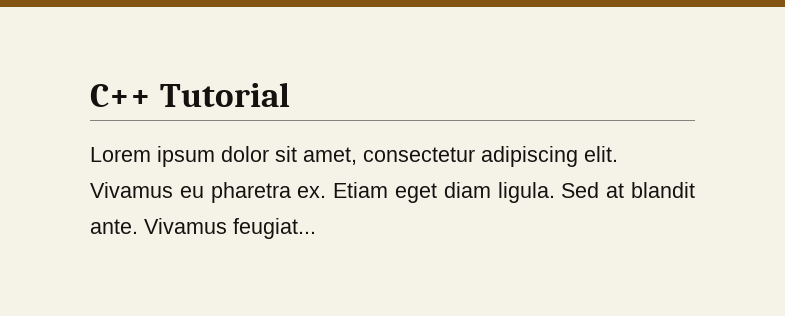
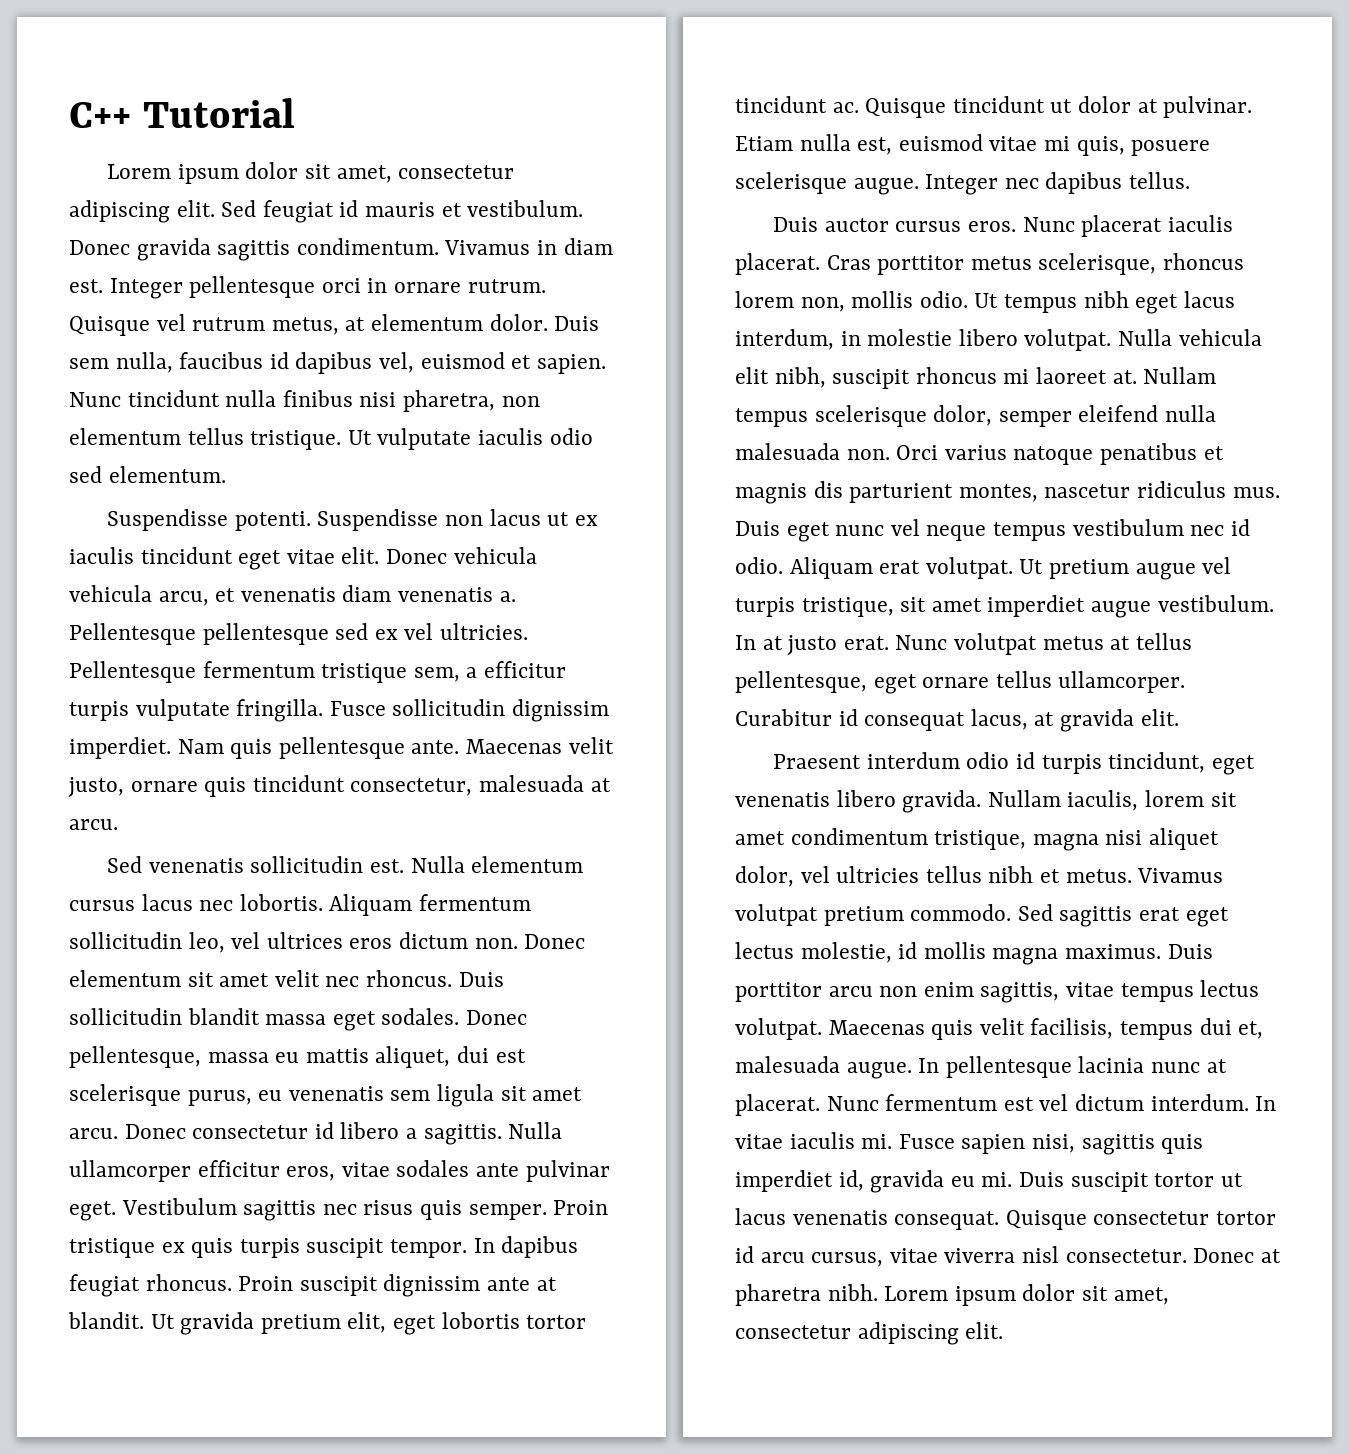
[90,182,695,203] [90,218,316,239] Vivamus eu pharetra ex. Etiam eget diam ligula. Sed at blandit ante. Vivamus feugiat... -> [221,200,584,223] [69,238,613,261] [69,276,546,299] [69,314,600,336] [69,352,606,374] [69,390,540,412] [69,428,593,450] [69,466,226,483] [107,509,598,531] [69,547,537,570] [69,585,516,606] [69,623,529,645] [69,661,567,683] [69,699,610,722] [69,737,614,759] [68,775,611,797] [69,819,118,830] [107,856,584,873] [69,894,532,916] [69,932,586,953] [69,970,504,987] [69,1008,528,1031] [69,1046,526,1068] [69,1084,583,1107] [69,1122,563,1145] [69,1160,610,1182] [69,1198,609,1221] [69,1236,579,1258] [69,1274,557,1297] [68,1312,587,1335] [735,96,1253,118] [735,134,1211,156] [735,172,1191,195] [773,215,1233,237] [735,253,1245,275] [735,291,1235,314] [735,329,1262,351] [735,367,1217,389] [735,405,1217,427] [735,443,1224,465] [735,481,1280,504] [735,519,1250,542] [735,557,1232,580] [735,595,1274,618] [735,633,1192,655] [735,671,1186,694] [735,709,1179,732] [773,752,1255,775] [735,790,1237,813] [735,828,1220,851] [735,866,1224,887] [735,904,1229,927] [735,942,1213,965] [735,980,1260,1003] [735,1018,1264,1040] [735,1056,1227,1079] [735,1094,1277,1116] [735,1132,1204,1155] [735,1170,1243,1193] [735,1208,1277,1230] [735,1246,1281,1267] [735,1284,1169,1306] [735,1322,1004,1345] Sed feugiat id mauris et vestibulum. Donec gravida sagittis condimentum. Vivamus in diam est. Integer pellentesque orci in ornare rutrum. Quisque vel rutrum metus, at elementum dolor. Duis sem nulla, faucibus id dapibus vel, euismod et sapien. Nunc tincidunt nulla finibus nisi pharetra, non elementum tellus tristique. Ut vulputate iaculis odio sed elementum. // Suspendisse potenti. Suspendisse non lacus ut ex iaculis tincidunt eget vitae elit. Donec vehicula vehicula arcu, et venenatis diam venenatis a. Pellentesque pellentesque sed ex vel ultricies. Pellentesque fermentum tristique sem, a efficitur turpis vulputate fringilla. Fusce sollicitudin dignissim imperdiet. Nam quis pellentesque ante. Maecenas velit justo, ornare quis tincidunt consectetur, malesuada at arcu. // Sed venenatis sollicitudin est. Nulla elementum cursus lacus nec lobortis. Aliquam fermentum sollicitudin leo, vel ultrices eros dictum non. Donec elementum sit amet velit nec rhoncus. Duis sollicitudin blandit massa eget sodales. Donec pellentesque, massa eu mattis aliquet, dui est scelerisque purus, eu venenatis sem ligula sit amet arcu. Donec consectetur id libero a sagittis. Nulla ullamcorper efficitur eros, vitae sodales ante pulvinar eget. Vestibulum sagittis nec risus quis semper. Proin tristique ex quis turpis suscipit tempor. In dapibus feugiat rhoncus. Proin suscipit dignissim ante at blandit. Ut gravida pretium elit, eget lobortis tortor tincidunt ac. Quisque tincidunt ut dolor at pulvinar. Etiam nulla est, euismod vitae mi quis, posuere scelerisque augue. Integer nec dapibus tellus. // Duis auctor cursus eros. Nunc placerat iaculis placerat. Cras porttitor metus scelerisque, rhoncus lorem non, mollis odio. Ut tempus nibh eget lacus interdum, in molestie libero volutpat. Nulla vehicula elit nibh, suscipit rhoncus mi laoreet at. Nullam tempus scelerisque dolor, semper eleifend nulla malesuada non. Orci varius natoque penatibus et magnis dis parturient montes, nascetur ridiculus mus. Duis eget nunc vel neque tempus vestibulum nec id odio. Aliquam erat volutpat. Ut pretium augue vel turpis tristique, sit amet imperdiet augue vestibulum. In at justo erat. Nunc volutpat metus at tellus pellentesque, eget ornare tellus ullamcorper. Curabitur id consequat lacus, at gravida elit. // Praesent interdum odio id turpis tincidunt, eget venenatis libero gravida. Nullam iaculis, lorem sit amet condimentum tristique, magna nisi aliquet dolor, vel ultricies tellus nibh et metus. Vivamus volutpat pretium commodo. Sed sagittis erat eget lectus molestie, id mollis magna maximus. Duis porttitor arcu non enim sagittis, vitae tempus lectus volutpat. Maecenas quis velit facilisis, tempus dui et, malesuada augue. In pellentesque lacinia nunc at placerat. Nunc fermentum est vel dictum interdum. In vitae iaculis mi. Fusce sapien nisi, sagittis quis imperdiet id, gravida eu mi. Duis suscipit tortor ut lacus venenatis consequat. Quisque consectetur tortor id arcu cursus, vitae viverra nisl consectetur. Donec at pharetra nibh. Lorem ipsum dolor sit amet, consectetur adipiscing elit.

